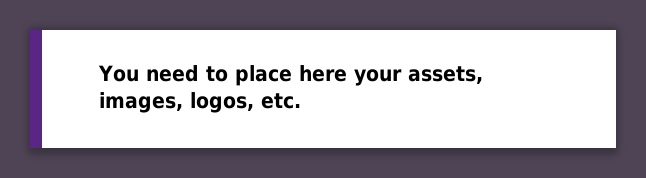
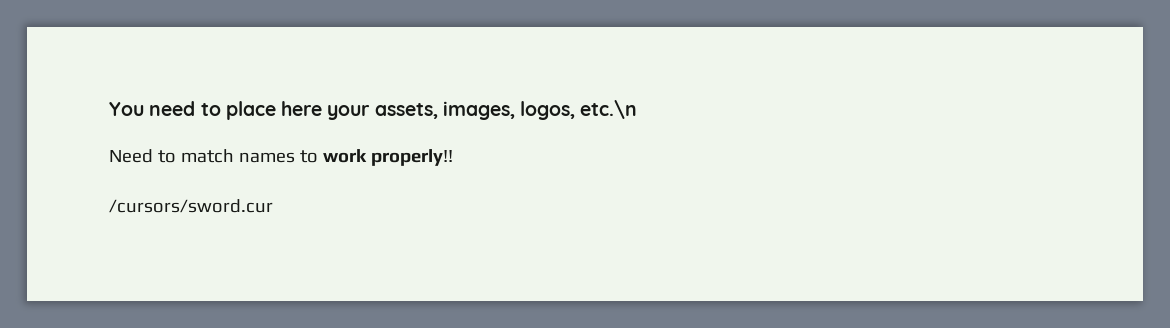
[261,93,301,109] etc. -> [580,100,638,119] [109,149,453,166] [109,199,273,213] etc.\n // Need to match names to work properly!! // /cursors/sword.cur

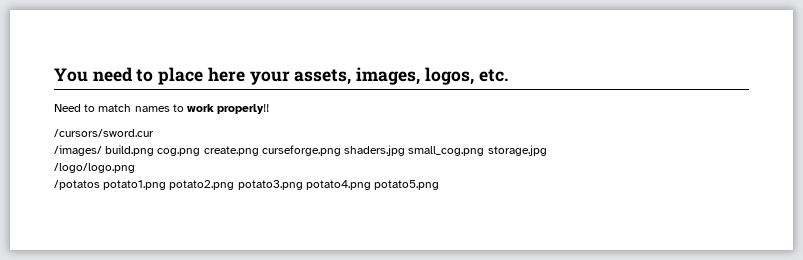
[580,100,638,119] etc.\n -> [478,69,508,82] etc.
(273, 206) none -> [54,145,547,156] [54,163,135,173] [54,180,440,190] // /images/ build.png cog.png create.png curseforge.png shaders.jpg small_cog.png storage.jpg // /logo/logo.png // /potatos potato1.png potato2.png potato3.png potato4.png potato5.png

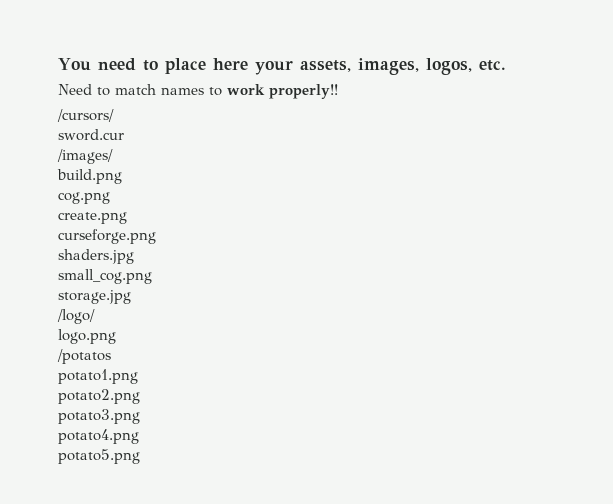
[54,129,154,137] /cursors/sword.cur -> [57,109,114,122] [58,129,124,141] /cursors/ // sword.cur
(102, 150) none -> (113, 156) //
(155, 150) none -> (122, 176) //
(201, 152) none -> (110, 198) //
(259, 151) none -> (127, 218) //
(341, 150) none -> (156, 236) //
(406, 150) none -> (134, 256) //
(485, 151) none -> (152, 276) //
[54,163,135,173] /logo/logo.png -> [57,309,95,324] [58,329,116,344] /logo/ // logo.png
(100, 185) none -> (111, 356) //
(167, 185) none -> (138, 376) //
(235, 185) none -> (140, 396) //
(303, 185) none -> (140, 416) //
(371, 185) none -> (139, 436) //

